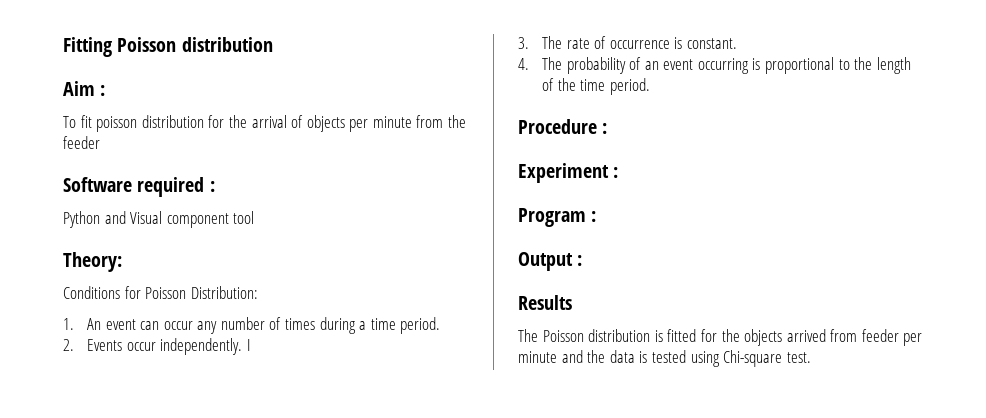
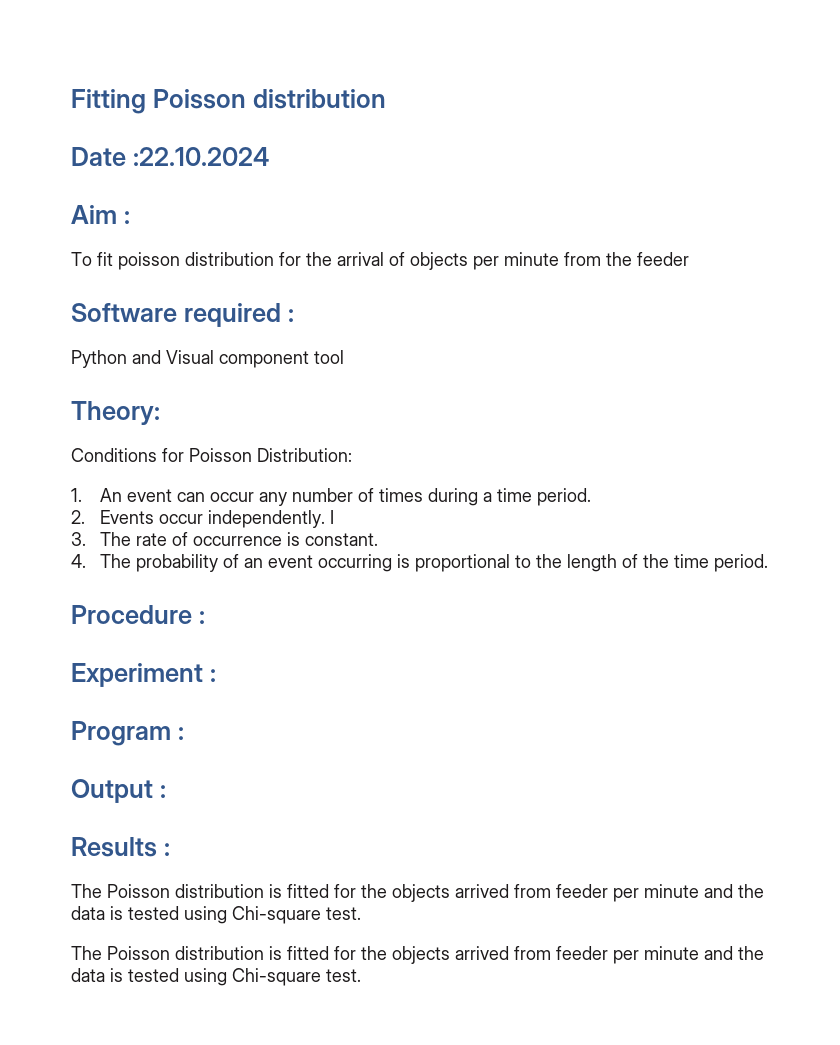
(273, 44) none -> [71,147,269,166] // Date :22.10.2024
(572, 302) none -> [163,843,170,856] :
(811, 357) none -> [71,946,764,964] [71,968,361,986] // The Poisson distribution is fitted for the objects arrived from feeder per minute and the data is tested using Chi-square test.

